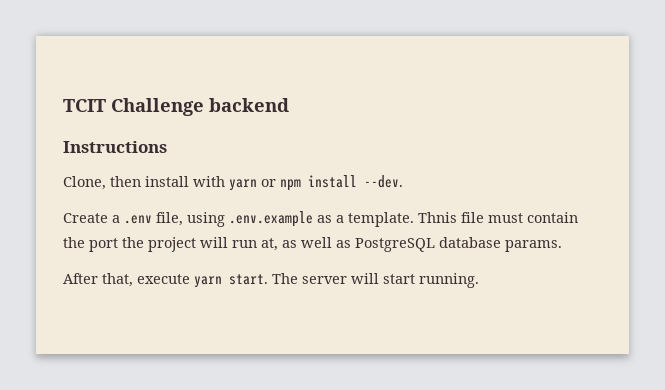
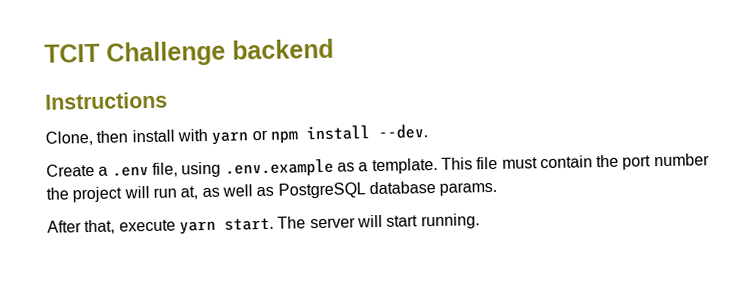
[418,212,457,223] Thnis -> [440,157,473,170] This
(118, 245) none -> [653,153,710,167] number

